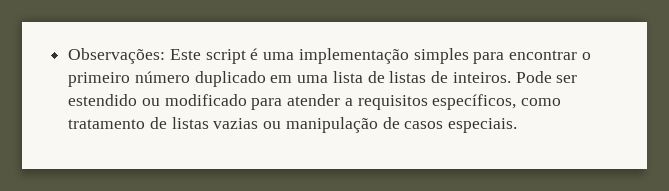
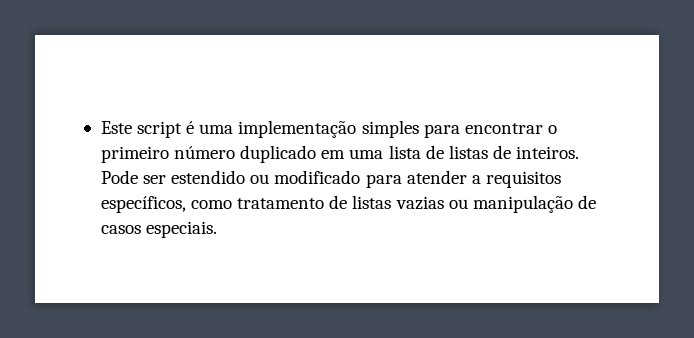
[68,48,166,64] Observações: -> (100, 127) none

